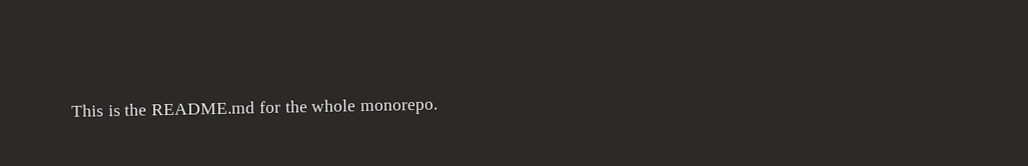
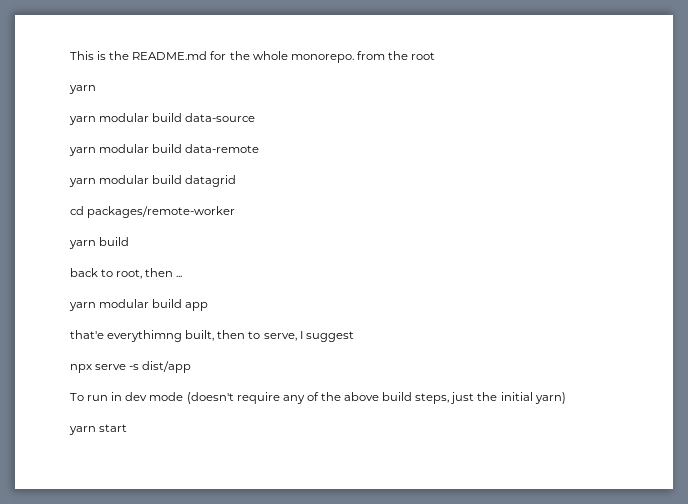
(439, 108) none -> [356,51,436,60] [69,85,96,94] [69,113,256,125] [69,144,260,156] [69,175,237,187] [70,206,236,218] [69,237,130,249] [70,268,183,279] [69,299,209,311] [70,330,354,342] [70,361,192,373] [70,392,566,404] [69,424,128,435] from the root // yarn // yarn modular build data-source // yarn modular build data-remote // yarn modular build datagrid // cd packages/remote-worker // yarn build // back to root, then ... // yarn modular build app // that'e everythimng built, then to serve, I suggest // npx serve -s dist/app // To run in dev mode (doesn't require any of the above build steps, just the initial yarn) // yarn start

